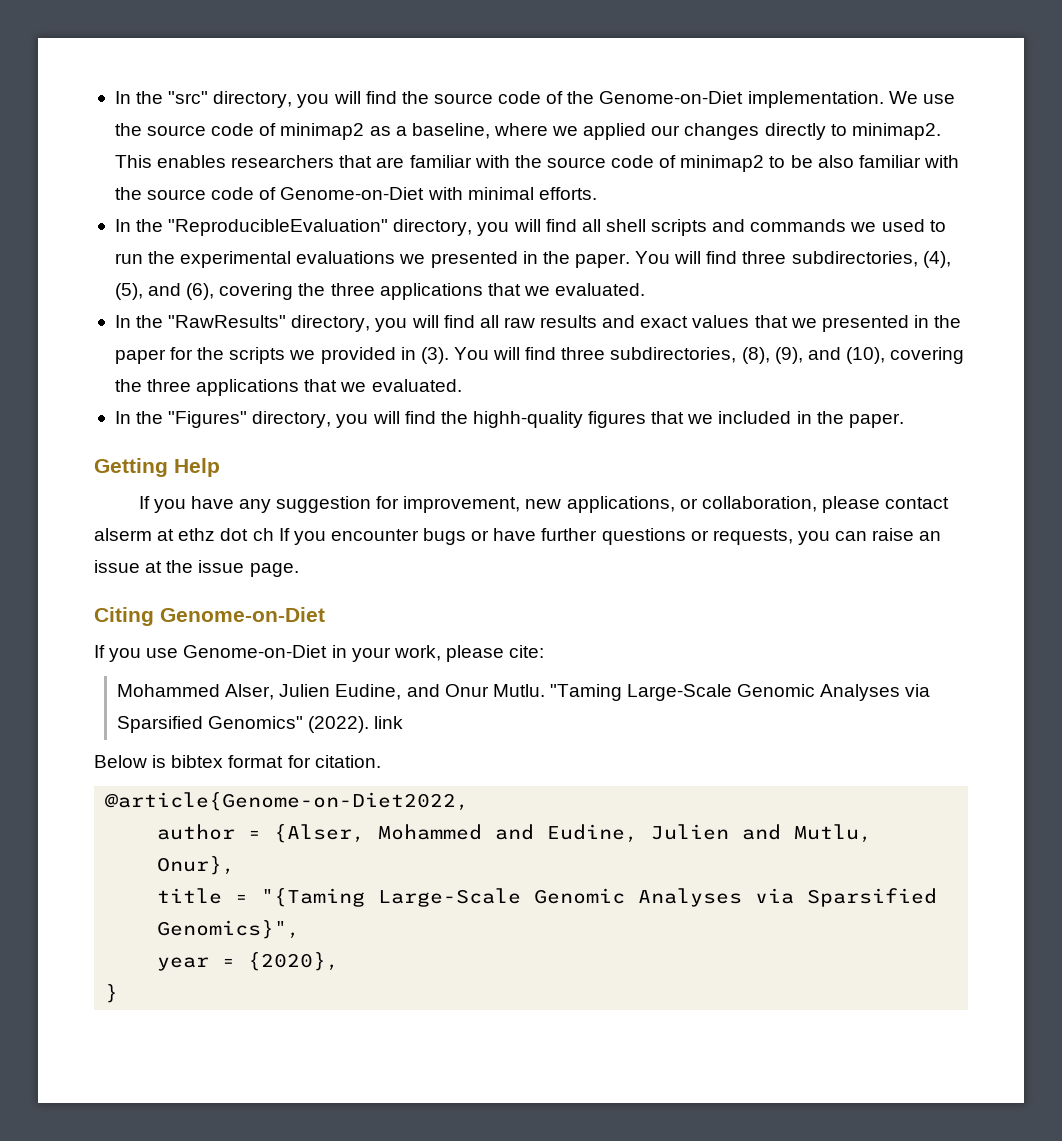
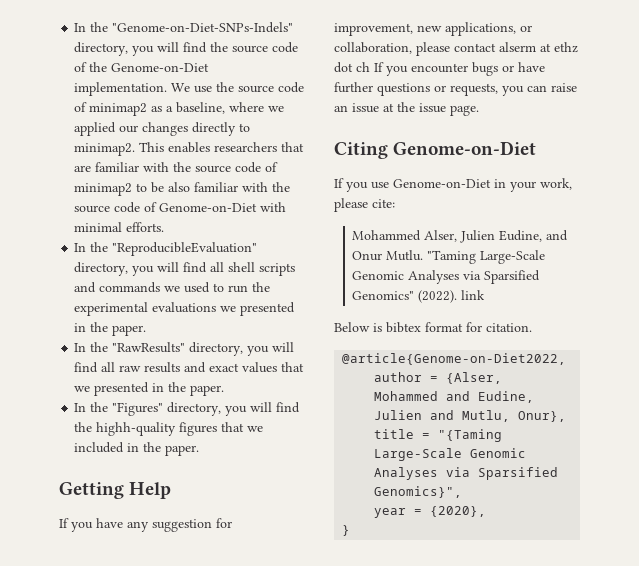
[114,91,209,104] In the "src" -> [74,22,294,33] In the "Genome-on-Diet-SNPs-Indels"
[635,251,951,268] [114,283,646,300] You will find three subdirectories, (4), (5), and (6), covering the three applications that we evaluated. -> (147, 330) none
[114,347,965,364] [114,379,462,396] paper for the scripts we provided in (3). You will find three subdirectories, (8), (9), and (10), covering the three applications that we evaluated. -> [190,385,225,396] paper.

